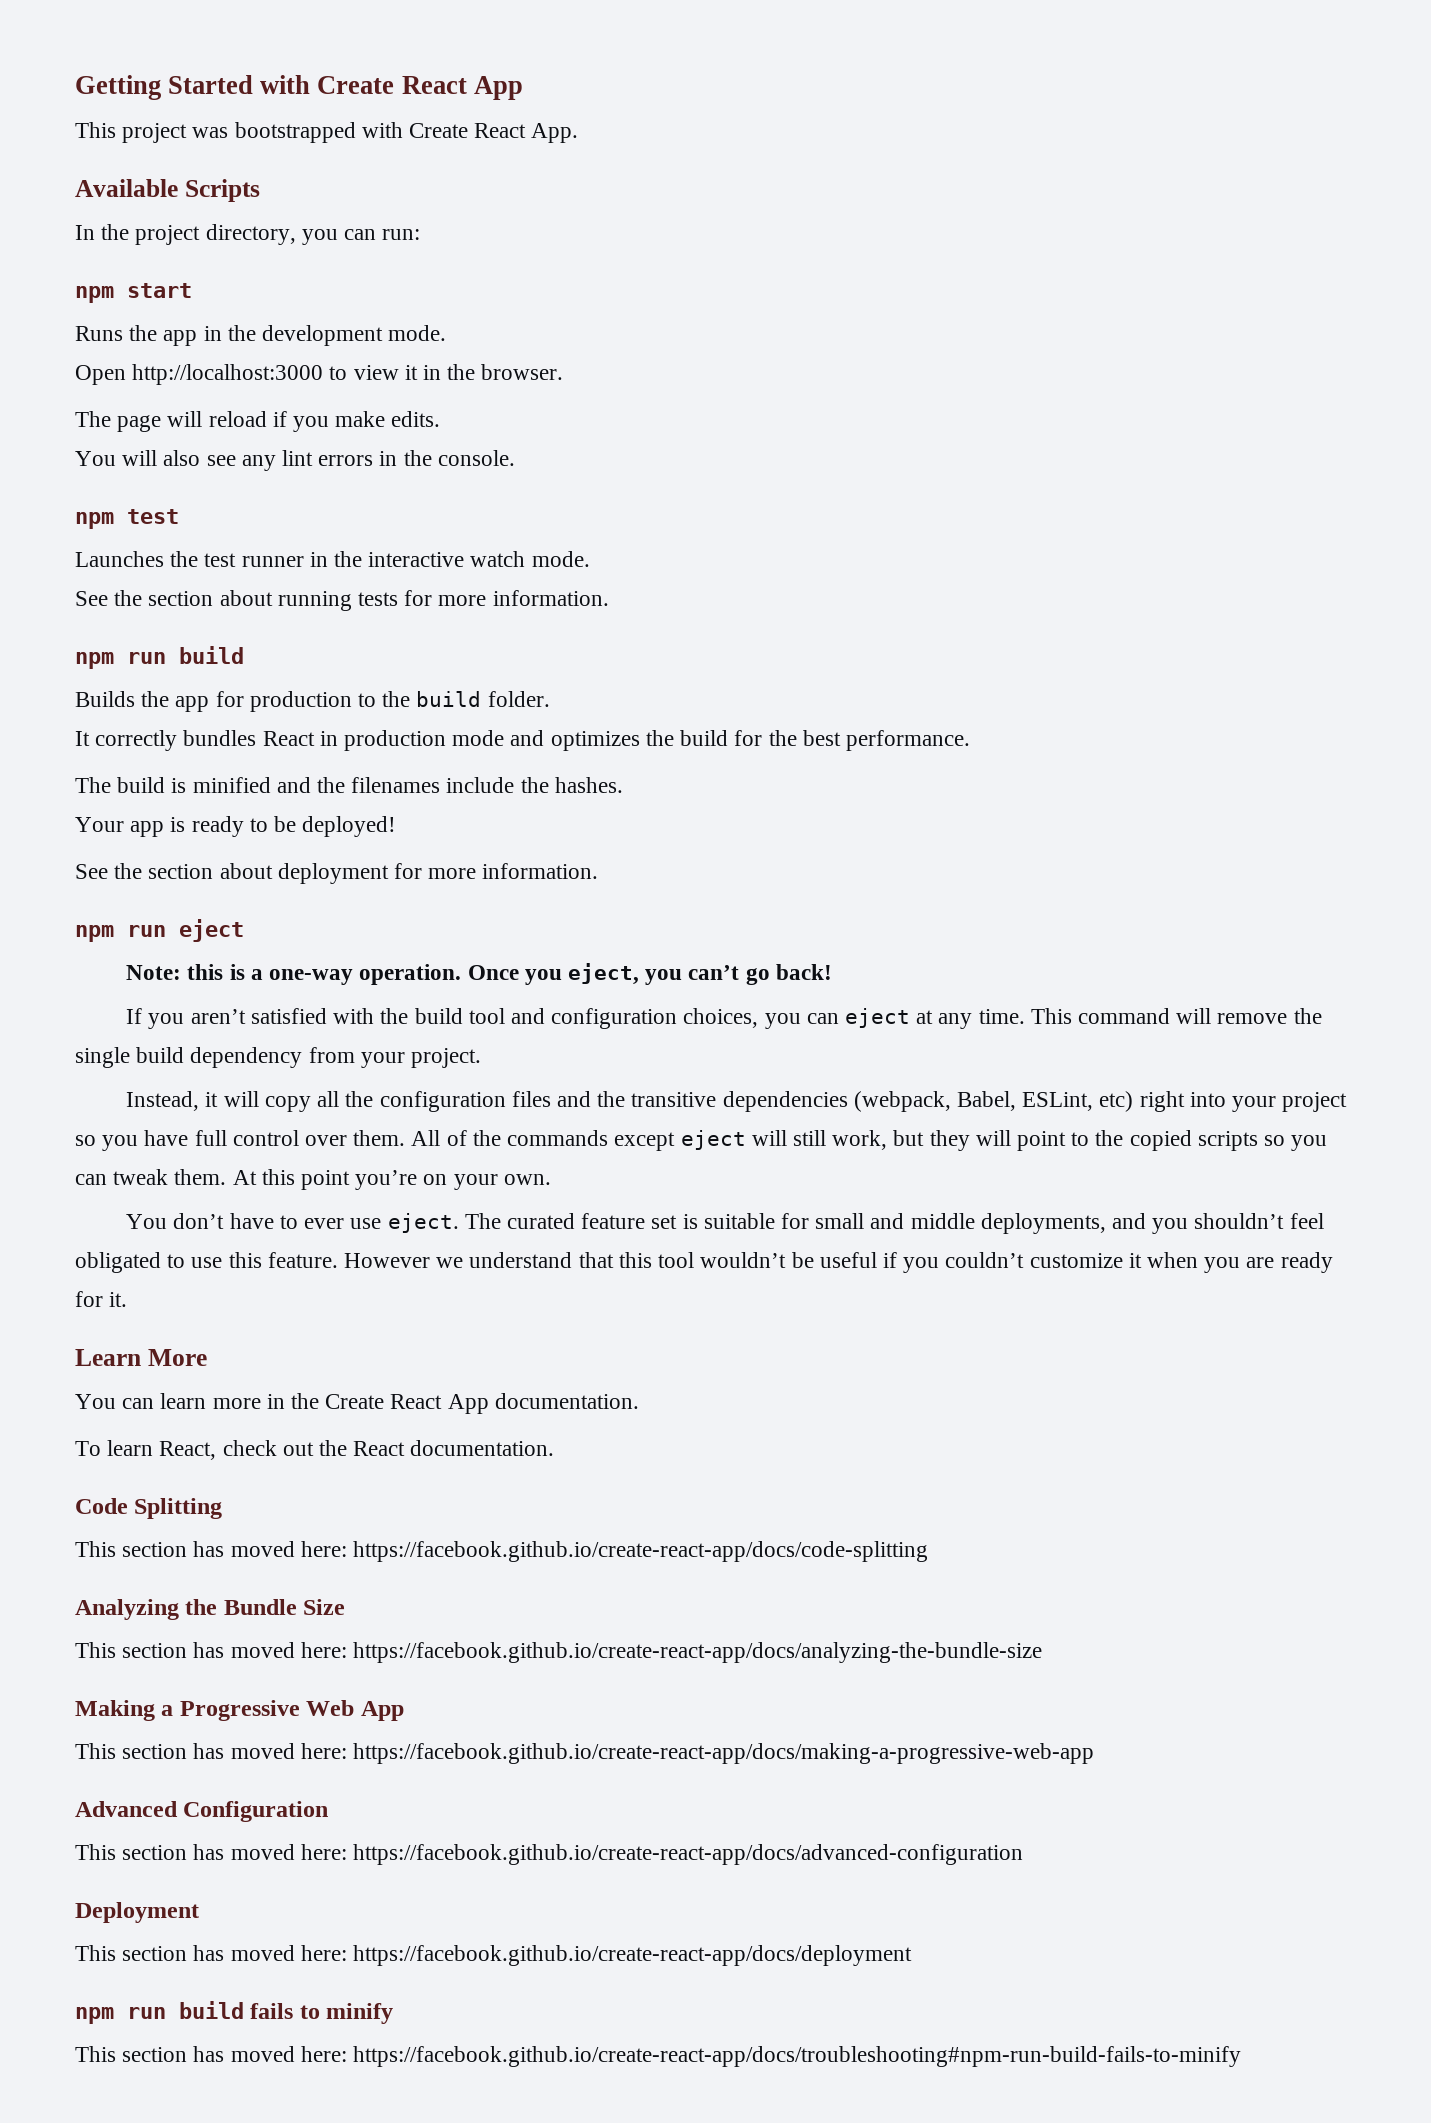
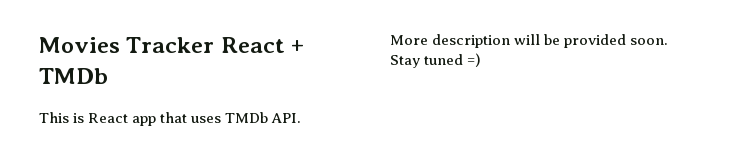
[75,75,523,100] [75,122,579,143] [75,179,260,202] [75,224,421,245] [75,283,192,303] [75,325,447,346] [75,364,564,385] [75,411,441,432] [75,450,515,471] [75,509,179,529] [75,551,590,567] [75,590,609,611] [75,646,244,669] [75,691,550,712] [75,730,970,751] [75,777,623,793] [75,816,397,837] [75,863,599,884] [75,919,244,942] [126,963,832,985] [126,1008,1322,1029] [75,1047,482,1068] [126,1091,1348,1112] [75,1130,1328,1151] [75,1169,551,1190] [126,1213,1324,1234] [75,1252,1333,1273] [75,1291,128,1307] [75,1349,207,1366] [75,1393,639,1414] [75,1440,555,1460] [75,1498,223,1519] [75,1541,929,1562] [75,1599,346,1620] [75,1642,1043,1663] [75,1700,404,1721] [75,1743,1095,1764] [75,1801,329,1822] [75,1844,1024,1865] [75,1902,199,1923] [75,1945,913,1966] [75,2001,394,2024] [75,2046,1242,2067] Getting Started with Create React App // This project was bootstrapped with Create React App. // Available Scripts // In the project directory, you can run: // npm start // Runs the app in the development mode. // Open http://localhost:3000 to view it in the browser. // The page will reload if you make edits. // You will also see any lint errors in the console. // npm test // Launches the test runner in the interactive watch mode. // See the section about running tests for more information. // npm run build // Builds the app for production to the build folder. // It correctly bundles React in production mode and optimizes the build for the best performance. // The build is minified and the filenames include the hashes. // Your app is ready to be deployed! // See the section about deployment for more information. // npm run eject // Note: this is a one-way operation. Once you eject, you can’t go back! // If you aren’t satisfied with the build tool and configuration choices, you can eject at any time. This command will remove the single build dependency from your project. // Instead, it will copy all the configuration files and the transitive dependencies (webpack, Babel, ESLint, etc) right into your project so you have full control over them. All of the commands except eject will still work, but they will point to the copied scripts so you can tweak them. At this point you’re on your own. // You don’t have to ever use eject. The curated feature set is suitable for small and middle deployments, and you shouldn’t feel obligated to use this feature. However we understand that this tool wouldn’t be useful if you couldn’t customize it when you are ready for it. // Learn More // You can learn more in the Create React App documentation. // To learn React, check out the React documentation. // Code Splitting // This section has moved here: https://facebook.github.io/create-react-app/docs/code-splitting // Analyzing the Bundle Size // This section has moved here: https://facebook.github.io/create-react-app/docs/analyzing-the-bundle-size // Making a Progressive Web App // This section has moved here: https://facebook.github.io/create-react-app/docs/making-a-progressive-web-app // Advanced Configuration // This section has moved here: https://facebook.github.io/create-react-app/docs/advanced-configuration // Deployment // This section has moved here: https://facebook.github.io/create-react-app/docs/deployment // npm run build fails to minify // This section has moved here: https://facebook.github.io/create-react-app/docs/troubleshooting#npm-run-build-fails-to-minify -> [39,37,305,53] [39,68,108,84] [39,112,302,126] [390,34,669,48] [390,53,482,68] Movies Tracker React + TMDb // This is React app that uses TMDb API. // More description will be provided soon. Stay tuned =)

